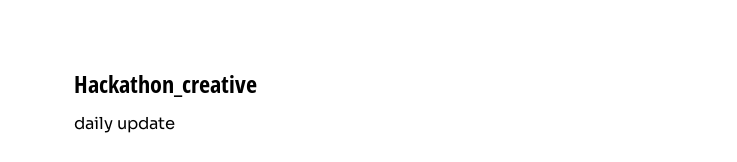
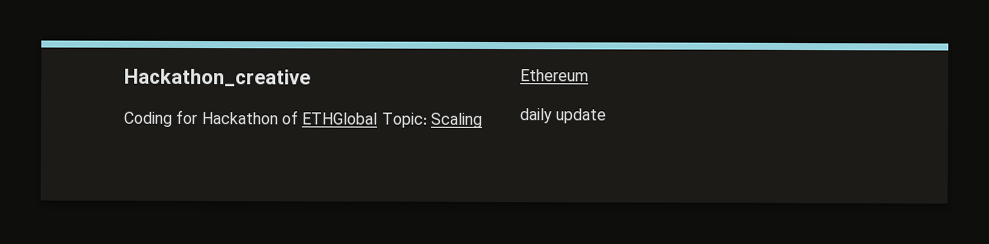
(257, 86) none -> [123,109,483,128] [520,69,589,82] // Coding for Hackathon of ETHGlobal Topic: Scaling Ethereum

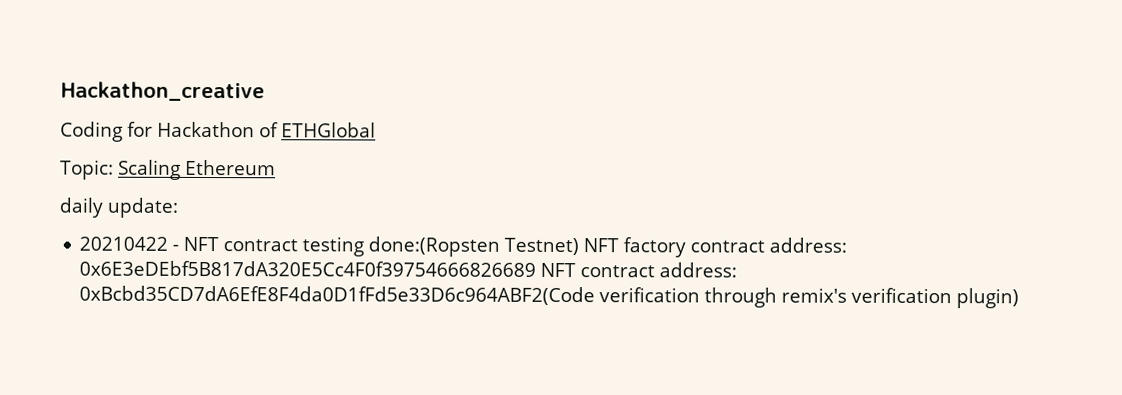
(379, 118) none -> (376, 130) //
[555,108,608,124] update -> [107,197,178,218] [79,236,848,258] [79,260,738,278] [79,285,1020,309] update: // 20210422 - NFT contract testing done:(Ropsten Testnet) NFT factory contract address: 0x6E3eDEbf5B817dA320E5Cc4F0f39754666826689 NFT contract address: 0xBcbd35CD7dA6EfE8F4da0D1fFd5e33D6c964ABF2(Code verification through remix's verification plugin)

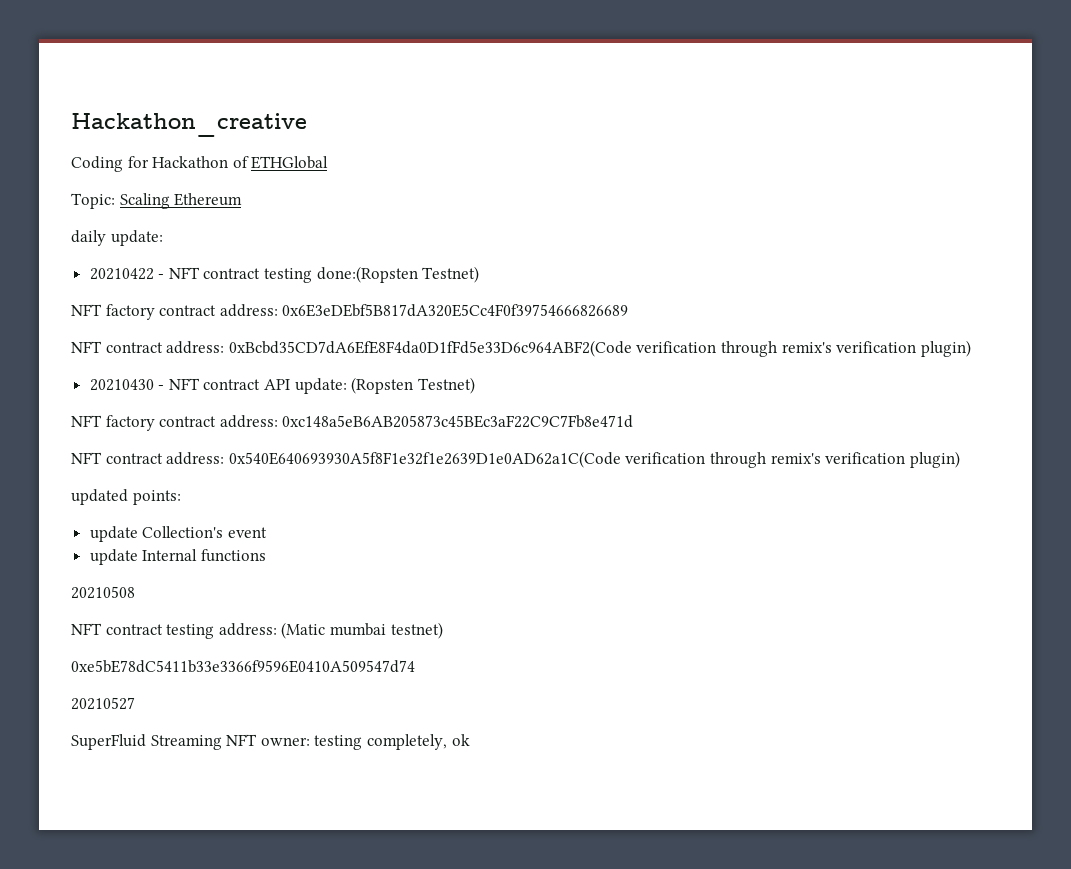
(580, 246) none -> (480, 274) //
(537, 268) none -> (629, 310) //
(1020, 298) none -> [89,377,475,394] [71,415,634,431] [71,451,960,468] [71,489,181,505] [89,526,267,542] [89,549,266,565] [71,586,135,599] [71,622,443,639] [71,660,415,673] [71,697,135,710] [71,734,470,750] // 20210430 - NFT contract API update: (Ropsten Testnet) // NFT factory contract address: 0xc148a5eB6AB205873c45BEc3aF22C9C7Fb8e471d // NFT contract address: 0x540E640693930A5f8F1e32f1e2639D1e0AD62a1C(Code verification through remix's verification plugin) // updated points: // update Collection's event // update Internal functions // 20210508 // NFT contract testing address: (Matic mumbai testnet) // 0xe5bE78dC5411b33e3366f9596E0410A509547d74 // 20210527 // SuperFluid Streaming NFT owner: testing completely, ok

